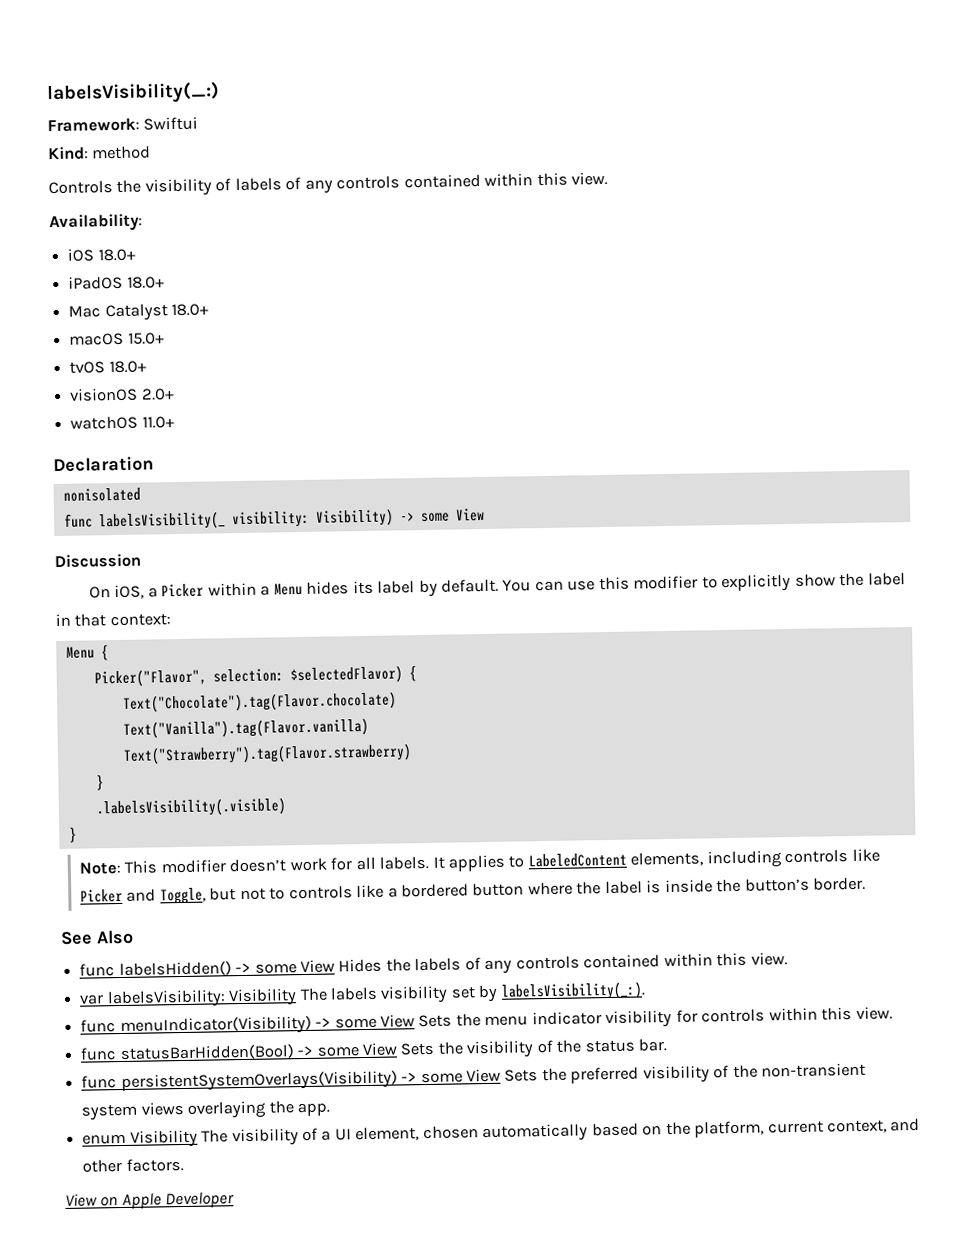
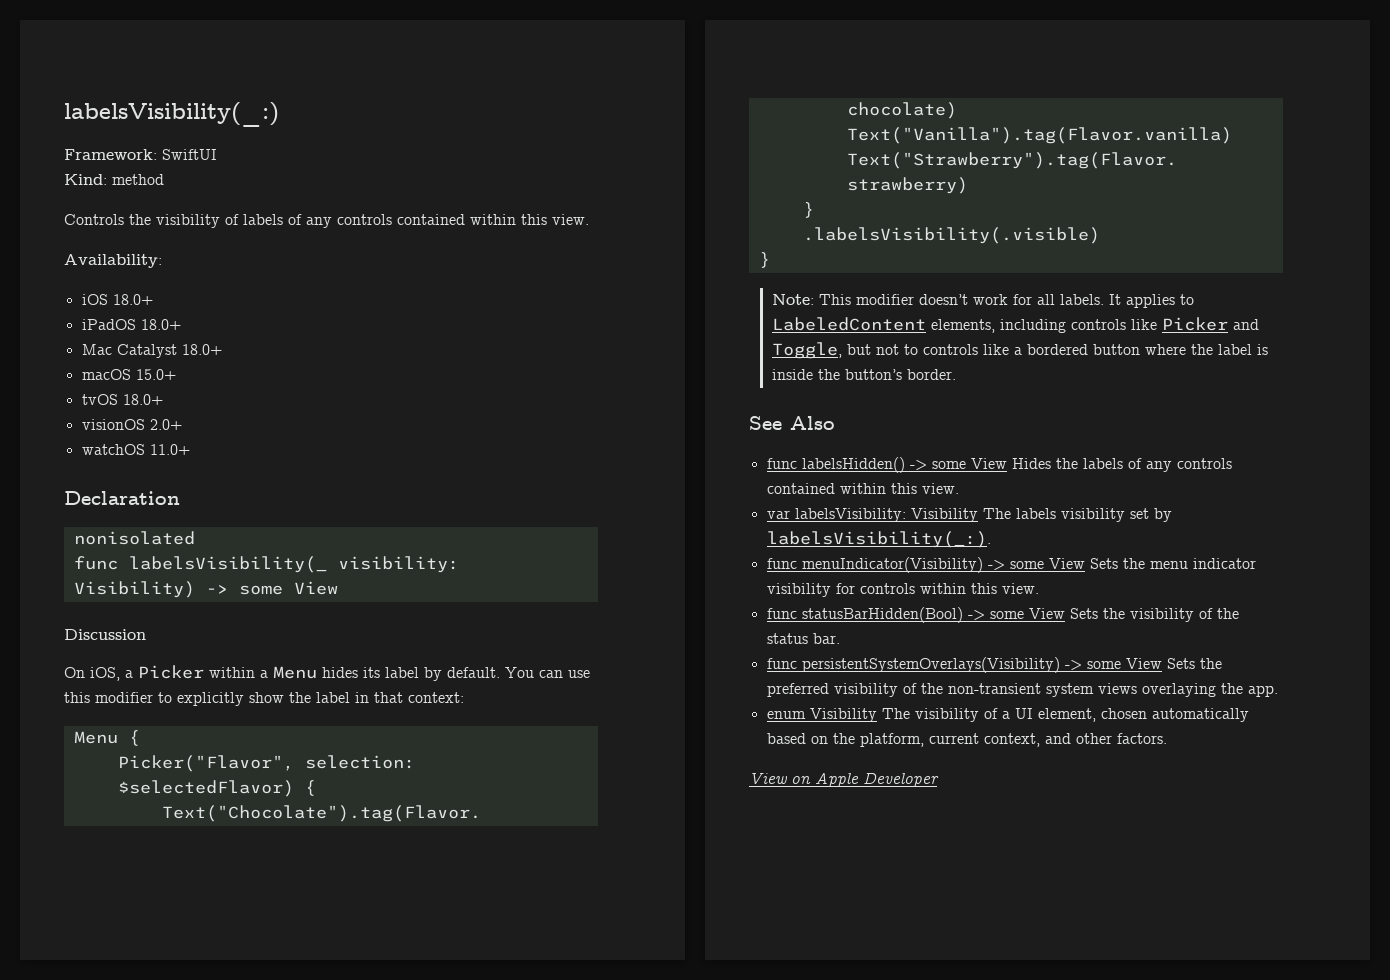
[143,116,199,131] Swiftui -> [162,149,217,160] SwiftUI

